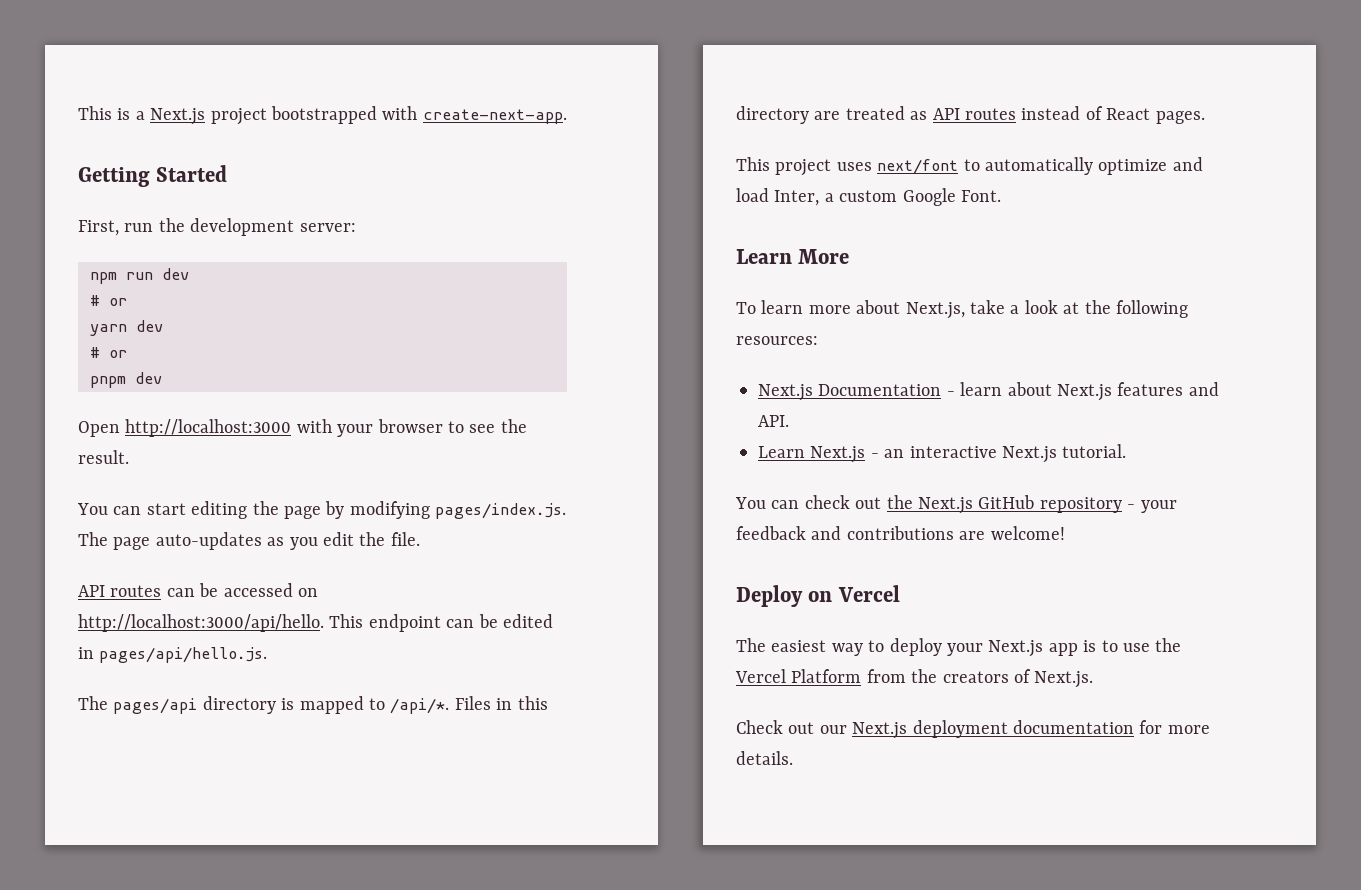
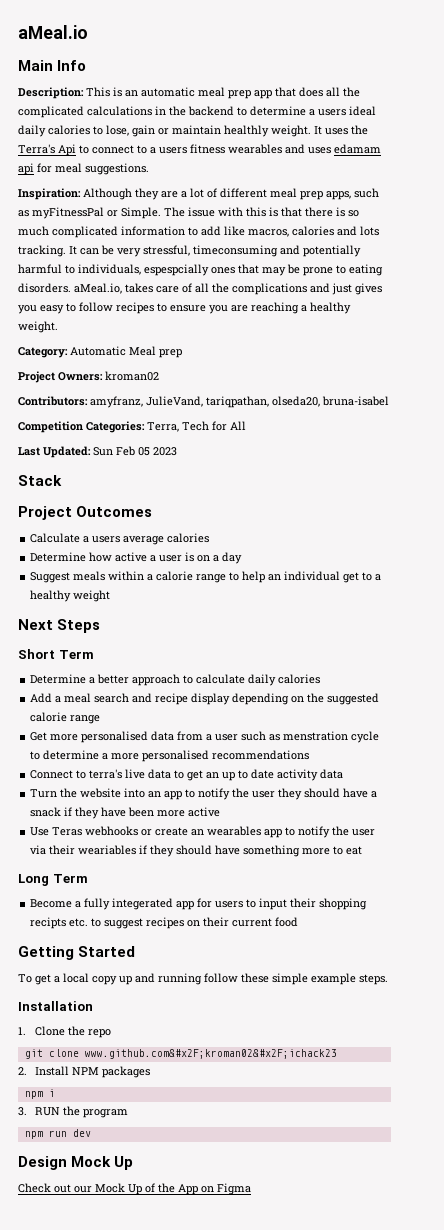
[78,106,567,125] [78,165,228,187] [78,218,356,236] [90,268,189,284] [90,295,127,306] [90,320,163,336] [90,347,127,358] [90,372,162,388] [78,419,527,437] [78,450,129,464] [77,501,567,519] [78,532,420,550] [78,583,318,597] [78,614,553,632] [78,647,268,663] [78,696,548,714] [736,106,1205,124] [736,157,1203,176] [736,188,1001,206] [736,249,850,264] [736,300,1188,319] [736,336,818,345] [758,382,1219,401] [758,415,789,427] [758,444,1127,463] [735,495,1177,514] [736,526,1065,540] [736,585,900,607] [736,638,1182,657] [735,669,1094,688] [736,720,1210,739] [736,751,793,765] This is a Next.js project bootstrapped with create-next-app. // Getting Started // First, run the development server: // npm run dev // # or // yarn dev // # or // pnpm dev // Open http://localhost:3000 with your browser to see the result. // You can start editing the page by modifying pages/index.js. The page auto-updates as you edit the file. // API routes can be accessed on http://localhost:3000/api/hello. This endpoint can be edited in pages/api/hello.js. // The pages/api directory is mapped to /api/*. Files in this directory are treated as API routes instead of React pages. // This project uses next/font to automatically optimize and load Inter, a custom Google Font. // Learn More // To learn more about Next.js, take a look at the following resources: // Next.js Documentation - learn about Next.js features and API. // Learn Next.js - an interactive Next.js tutorial. // You can check out the Next.js GitHub repository - your feedback and contributions are welcome! // Deploy on Vercel // The easiest way to deploy your Next.js app is to use the Vercel Platform from the creators of Next.js. // Check out our Next.js deployment documentation for more details. -> [18,25,88,39] [18,60,87,71] [18,87,360,99] [18,106,376,118] [18,125,368,137] [18,144,381,156] [18,163,149,175] [18,188,379,200] [18,207,359,219] [18,226,379,238] [18,245,361,257] [18,264,383,276] [18,283,382,295] [18,302,351,314] [18,321,58,333] [18,346,182,358] [18,371,159,383] [18,396,389,408] [18,421,246,433] [18,446,177,458] [18,475,62,486] [18,506,153,520] [30,533,210,545] [30,552,243,564] [30,571,382,583] [30,590,111,602] [18,619,101,633] [18,649,94,659] [30,674,321,686] [30,693,380,705] [30,712,101,724] [30,731,380,743] [30,750,310,762] [30,769,344,781] [30,788,378,800] [30,807,221,819] [30,826,376,838] [30,845,363,857] [18,874,88,886] [30,898,368,910] [30,917,299,929] [18,946,136,960] [18,973,388,985] [18,1001,93,1011] [18,1026,112,1038] [24,1049,337,1059] [18,1066,151,1078] [24,1089,55,1099] [18,1106,129,1118] [24,1129,91,1139] [18,1156,134,1170] [18,1183,251,1195] aMeal.io // Main Info // Description: This is an automatic meal prep app that does all the complicated calculations in the backend to determine a users ideal daily calories to lose, gain or maintain healthly weight. It uses the Terra's Api to connect to a users fitness wearables and uses edamam api for meal suggestions. // Inspiration: Although they are a lot of different meal prep apps, such as myFitnessPal or Simple. The issue with this is that there is so much complicated information to add like macros, calories and lots tracking. It can be very stressful, timeconsuming and potentially harmful to individuals, espespcially ones that may be prone to eating disorders. aMeal.io, takes care of all the complications and just gives you easy to follow recipes to ensure you are reaching a healthy weight. // Category: Automatic Meal prep // Project Owners: kroman02 // Contributors: amyfranz, JulieVand, tariqpathan, olseda20, bruna-isabel // Competition Categories: Terra, Tech for All // Last Updated: Sun Feb 05 2023 // Stack // Project Outcomes // Calculate a users average calories // Determine how active a user is on a day // Suggest meals within a calorie range to help an individual get to a healthy weight // Next Steps // Short Term // Determine a better approach to calculate daily calories // Add a meal search and recipe display depending on the suggested calorie range // Get more personalised data from a user such as menstration cycle to determine a more personalised recommendations // Connect to terra's live data to get an up to date activity data // Turn the website into an app to notify the user they should have a snack if they have been more active // Use Teras webhooks or create an wearables app to notify the user via their weariables if they should have something more to eat // Long Term // Become a fully integerated app for users to input their shopping recipts etc. to suggest recipes on their current food // Getting Started // To get a local copy up and running follow these simple example steps. // Installation // 1. Clone the repo // git clone www.github.com&#x2F;kroman02&#x2F;ichack23 // 2. Install NPM packages // npm i // 3. RUN the program // npm run dev // Design Mock Up // Check out our Mock Up of the App on Figma

